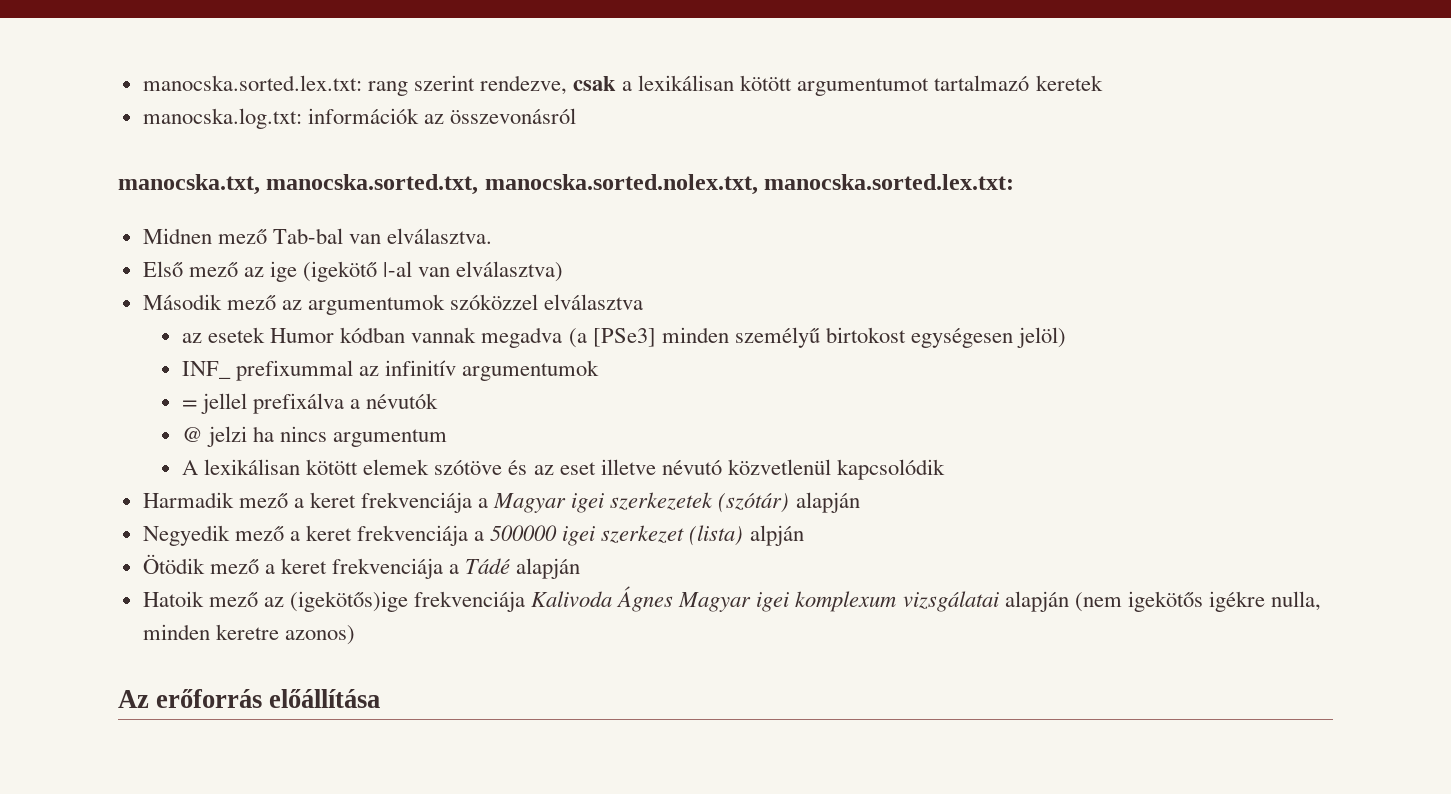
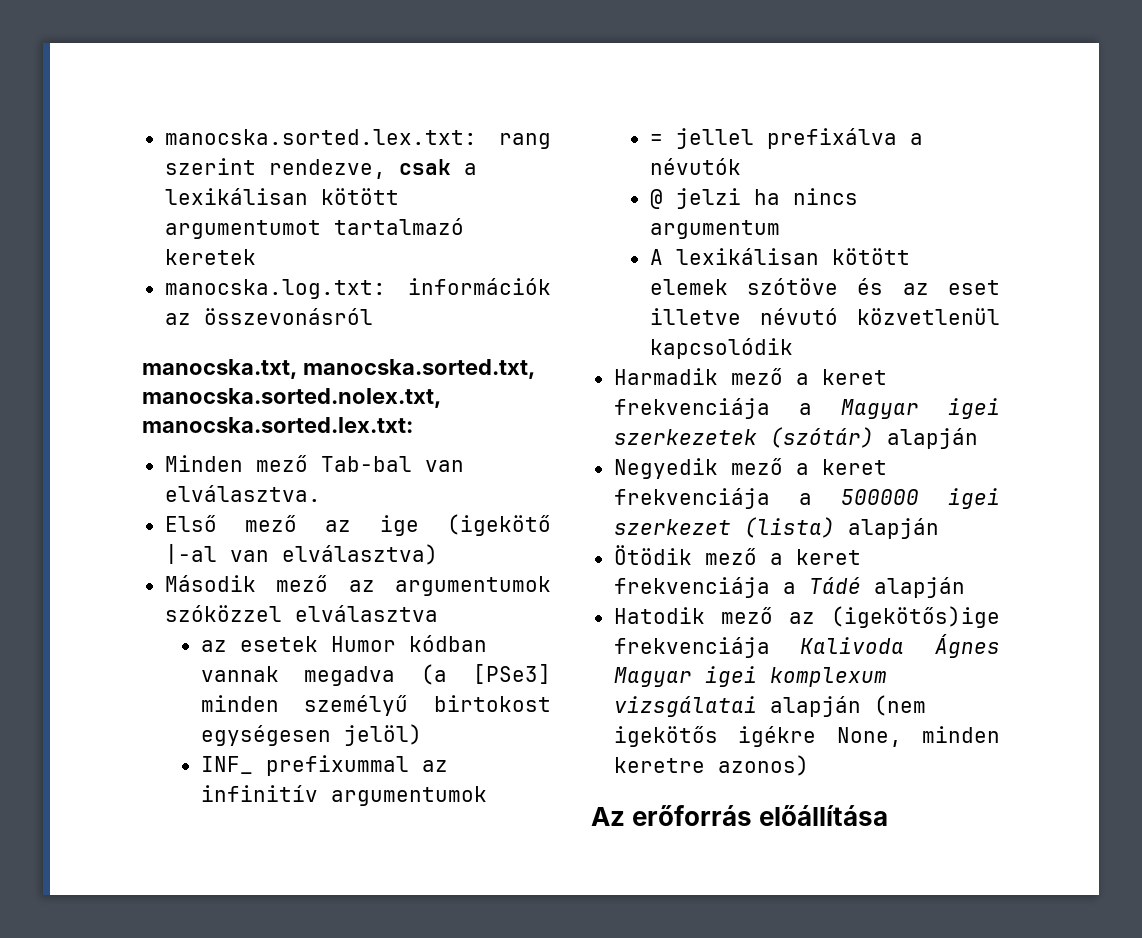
[142,228,212,244] Midnen -> [164,455,243,472] Minden
[749,525,804,546] alpján -> [847,518,939,539] alapján
[142,591,204,607] Hatoik -> [613,607,705,624] Hatodik
[1270,591,1321,611] nulla, -> [836,727,902,747] None,

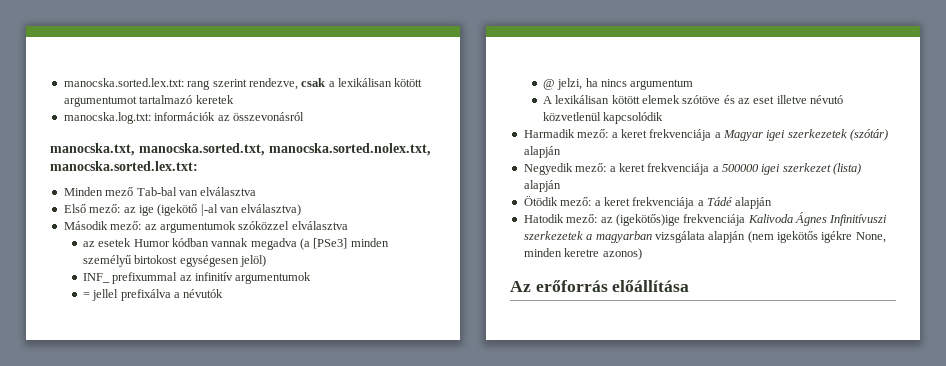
[164,485,321,502] elválasztva. -> [200,187,257,196] elválasztva
[244,515,297,532] mező -> [89,204,121,213] mező:
[276,575,329,592] mező -> [110,221,142,230] mező:
[675,188,741,209] jelzi -> [557,78,583,90] jelzi,
[730,368,783,385] mező -> [577,129,609,138] mező:
[730,458,783,475] mező -> [575,163,607,172] mező:
[704,548,757,565] mező -> [560,197,592,206] mező:
[720,607,773,624] mező -> [566,214,598,223] mező:
[613,666,887,687] [613,696,757,717] Magyar igei komplexum vizsgálatai -> [829,214,888,226] [523,231,705,243] Infinitívuszi szerkezetek a magyarban vizsgálata

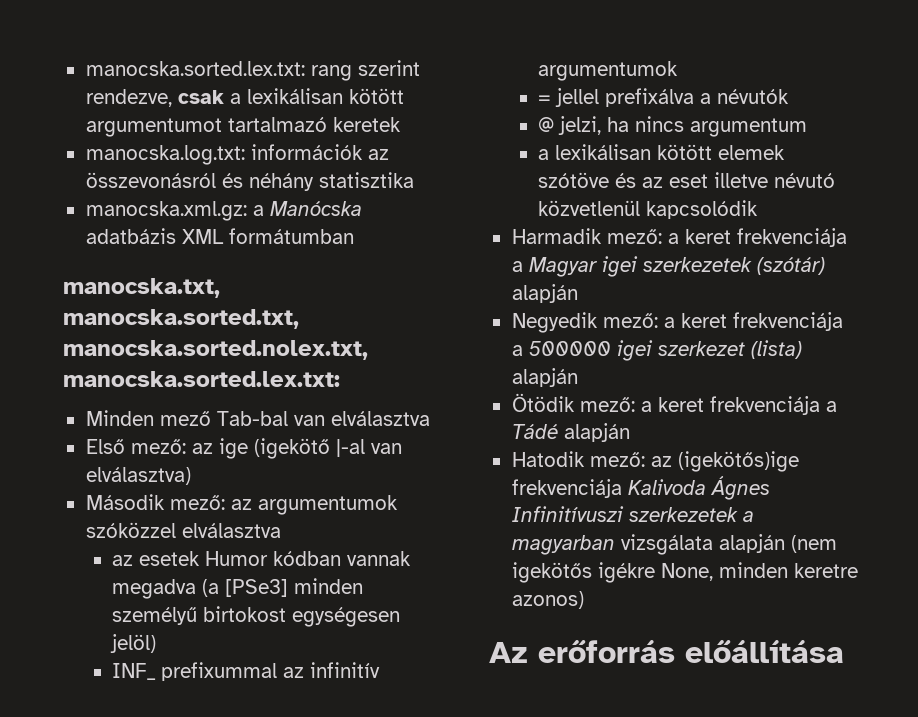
(304, 116) none -> [221,172,414,191] [85,201,362,221] [85,228,354,244] és néhány statisztika // manocska.xml.gz: a Manócska adatbázis XML formátumban
[542,96,552,104] A -> [538,149,550,160] a

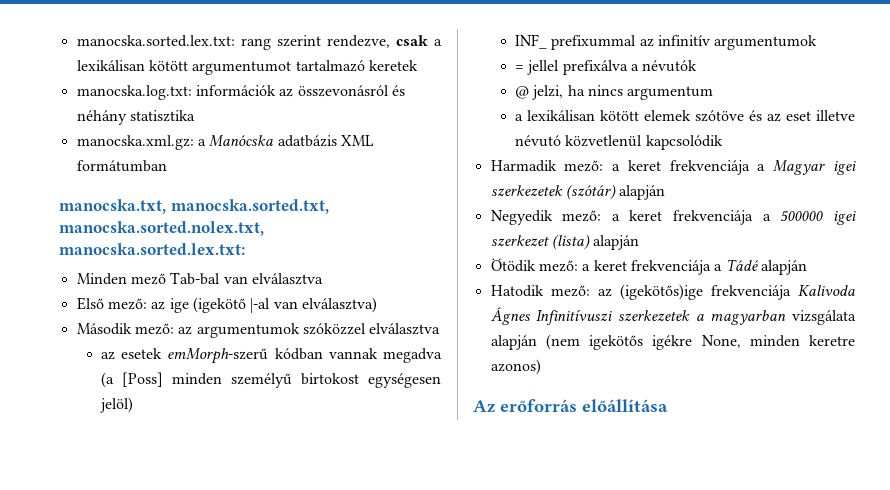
[205,551,269,566] Humor -> [167,348,269,364] emMorph-szerű
[225,579,289,597] [PSe3] -> [121,372,163,387] [Poss]

